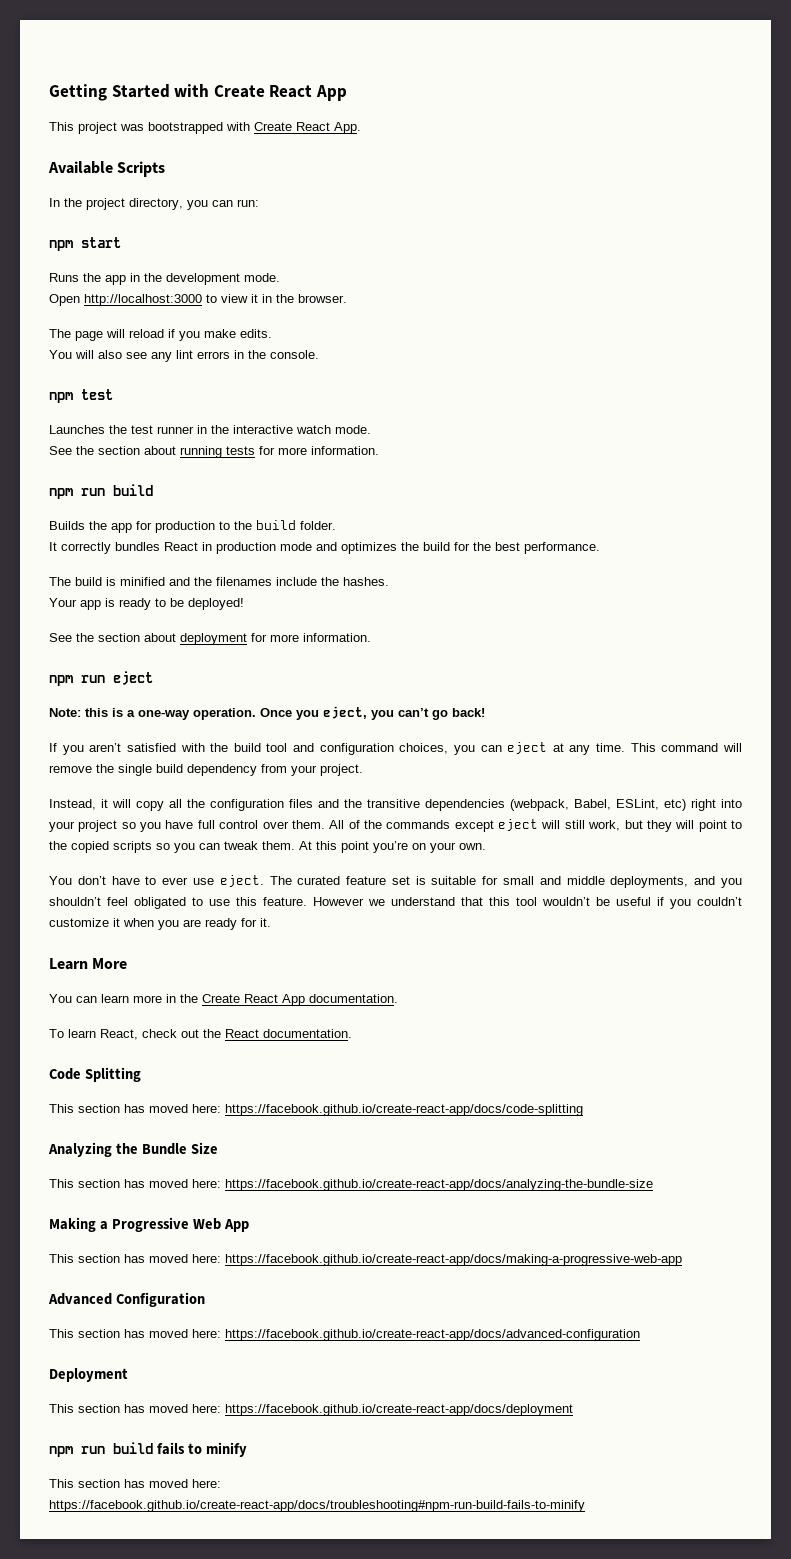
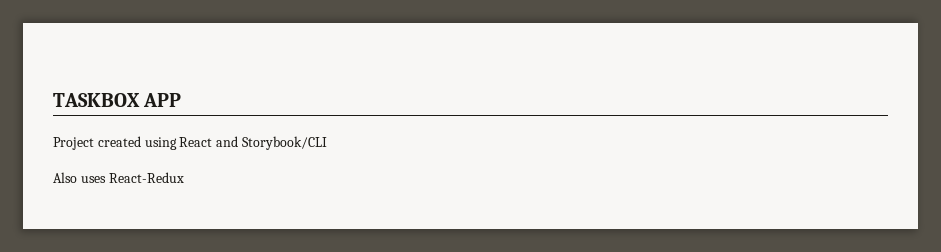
[49,84,347,101] [49,122,361,134] [48,161,166,177] [49,198,259,210] [49,237,121,251] [49,273,280,285] [49,294,347,306] [49,329,272,341] [49,350,319,362] [49,389,113,403] [49,425,371,434] [49,446,379,458] [49,484,153,499] [49,520,336,533] [49,542,600,554] [49,577,389,586] [49,598,244,610] [49,633,371,645] [49,671,153,686] [49,706,485,720] [49,742,743,755] [49,764,363,776] [49,799,742,811] [49,819,743,832] [49,841,486,853] [49,875,742,888] [49,897,742,909] [49,918,271,930] [49,958,128,970] [49,994,398,1006] [49,1029,352,1040] [49,1067,141,1082] [49,1104,583,1116] [48,1142,218,1157] [49,1179,653,1191] [49,1217,249,1232] [49,1254,682,1266] [48,1292,205,1307] [49,1329,640,1341] [49,1368,128,1382] [49,1404,573,1416] [49,1442,247,1457] [49,1479,221,1488] [49,1500,585,1512] Getting Started with Create React App // This project was bootstrapped with Create React App. // Available Scripts // In the project directory, you can run: // npm start // Runs the app in the development mode. // Open http://localhost:3000 to view it in the browser. // The page will reload if you make edits. // You will also see any lint errors in the console. // npm test // Launches the test runner in the interactive watch mode. // See the section about running tests for more information. // npm run build // Builds the app for production to the build folder. // It correctly bundles React in production mode and optimizes the build for the best performance. // The build is minified and the filenames include the hashes. // Your app is ready to be deployed! // See the section about deployment for more information. // npm run eject // Note: this is a one-way operation. Once you eject, you can’t go back! // If you aren’t satisfied with the build tool and configuration choices, you can eject at any time. This command will remove the single build dependency from your project. // Instead, it will copy all the configuration files and the transitive dependencies (webpack, Babel, ESLint, etc) right into your project so you have full control over them. All of the commands except eject will still work, but they will point to the copied scripts so you can tweak them. At this point you’re on your own. // You don’t have to ever use eject. The curated feature set is suitable for small and middle deployments, and you shouldn’t feel obligated to use this feature. However we understand that this tool wouldn’t be useful if you couldn’t customize it when you are ready for it. // Learn More // You can learn more in the Create React App documentation. // To learn React, check out the React documentation. // Code Splitting // This section has moved here: https://facebook.github.io/create-react-app/docs/code-splitting // Analyzing the Bundle Size // This section has moved here: https://facebook.github.io/create-react-app/docs/analyzing-the-bundle-size // Making a Progressive Web App // This section has moved here: https://facebook.github.io/create-react-app/docs/making-a-progressive-web-app // Advanced Configuration // This section has moved here: https://facebook.github.io/create-react-app/docs/advanced-configuration // Deployment // This section has moved here: https://facebook.github.io/create-react-app/docs/deployment // npm run build fails to minify // This section has moved here: https://facebook.github.io/create-react-app/docs/troubleshooting#npm-run-build-fails-to-minify -> [53,93,182,107] [53,136,327,150] [53,172,184,183] TASKBOX APP // Project created using React and Storybook/CLI // Also uses React-Redux

